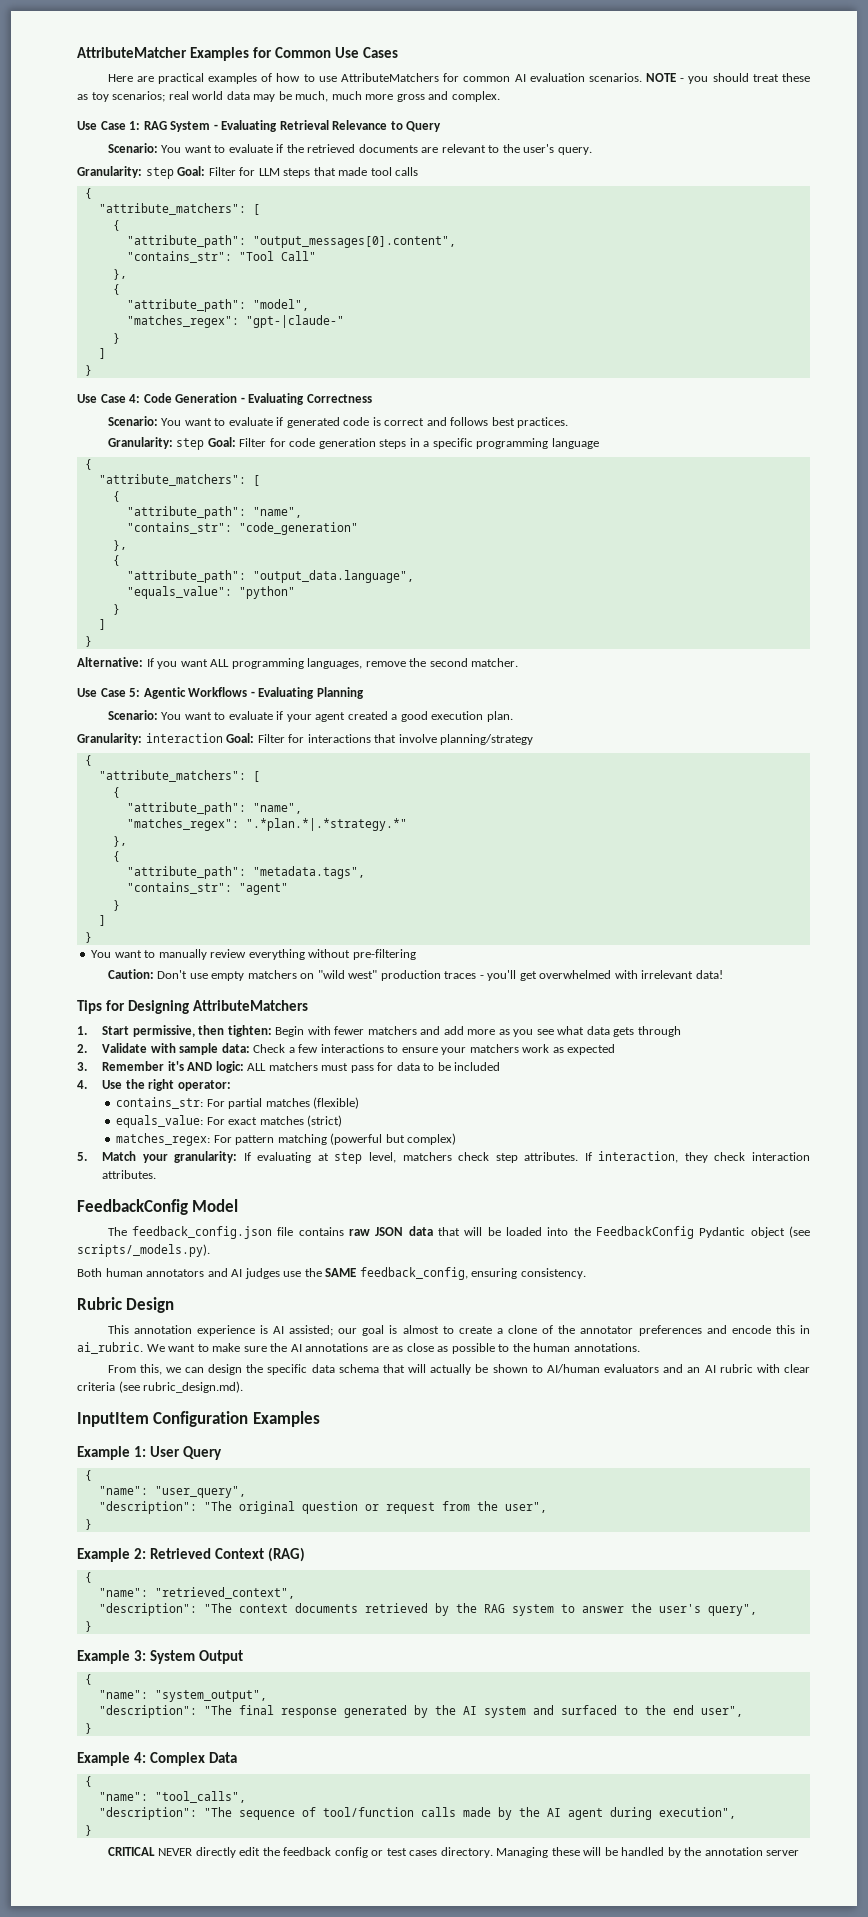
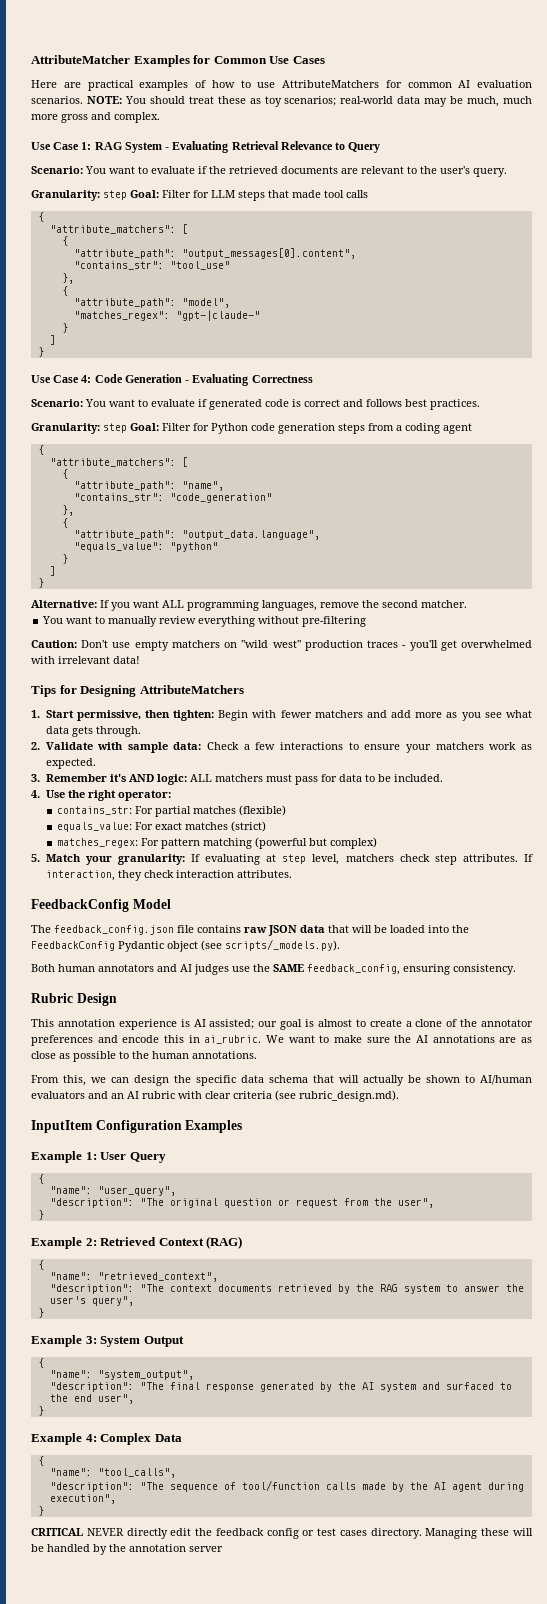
[646,73,709,84] NOTE - you -> [86,96,146,104] NOTE: You
[168,91,224,100] real world -> [340,96,394,104] real-world
[238,251,316,261] "Tool Call" -> [169,261,230,270] "tool_use"
(286, 442) none -> [211,423,248,434] Python
[409,438,599,449] in a specific programming language -> [368,423,472,434] from a coding agent
[77,687,364,699] [107,710,513,722] [77,733,534,745] [84,755,92,766] [98,770,260,782] [112,787,120,798] [126,802,302,815] [126,818,407,831] [112,836,127,847] [112,851,120,862] [126,866,365,879] [126,882,288,895] [112,900,120,911] [98,915,106,926] [84,932,92,943] // Use Case 5: Agentic Workflows - Evaluating Planning // Scenario: You want to evaluate if your agent created a good execution plan. // Granularity: interaction Goal: Filter for interactions that involve planning/strategy // { // "attribute_matchers": [ // { // "attribute_path": "name", // "matches_regex": ".*plan.*|.*strategy.*" // }, // { // "attribute_path": "metadata.tags", // "contains_str": "agent" // } // ] // } -> (467, 604) none
[637,1026,681,1037] through -> [95,726,141,737] through.
[567,1044,616,1055] expected -> [45,758,96,769] expected.
[454,1062,501,1071] included -> [393,774,443,782] included.

